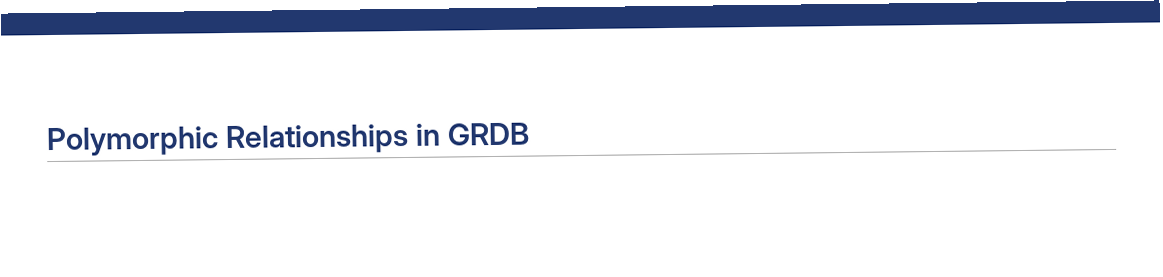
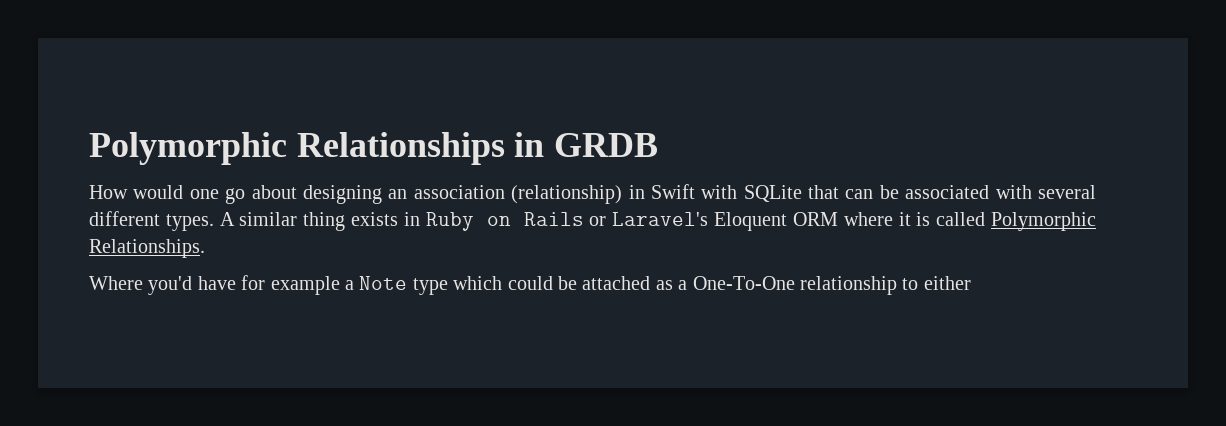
(531, 134) none -> [89,184,1097,204] [89,211,1096,231] [89,239,205,258] [89,275,971,295] // How would one go about designing an association (relationship) in Swift with SQLite that can be associated with several different types. A similar thing exists in Ruby on Rails or Laravel's Eloquent ORM where it is called Polymorphic Relationships. // Where you'd have for example a Note type which could be attached as a One-To-One relationship to either

